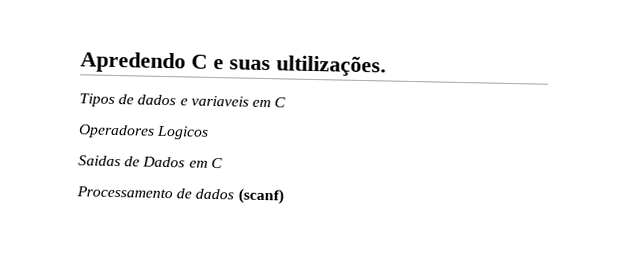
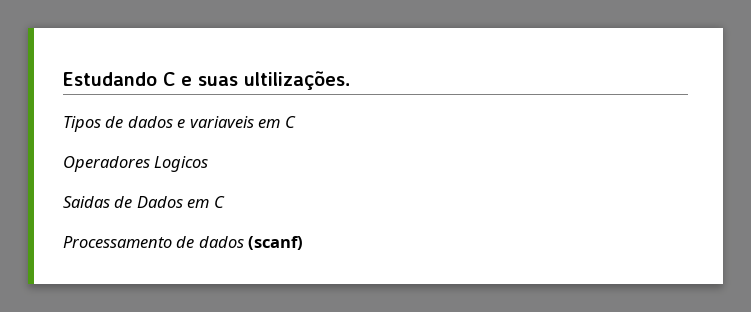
[80,51,186,74] Apredendo -> [63,72,157,86] Estudando

